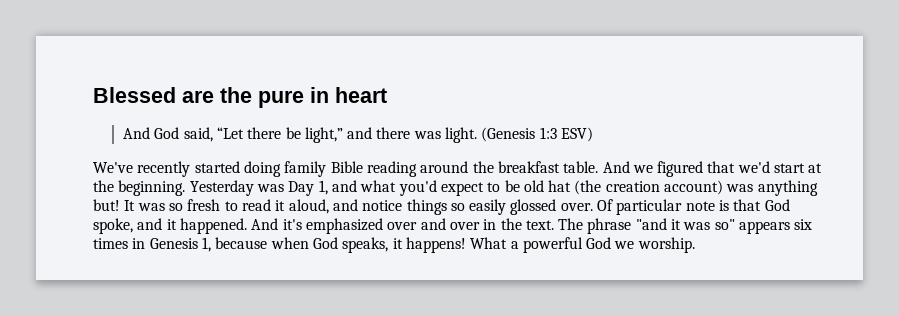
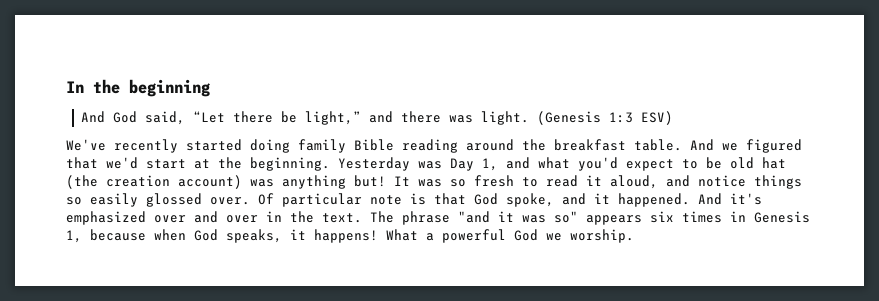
[93,87,387,108] Blessed are the pure in heart -> [66,79,210,97] In the beginning

